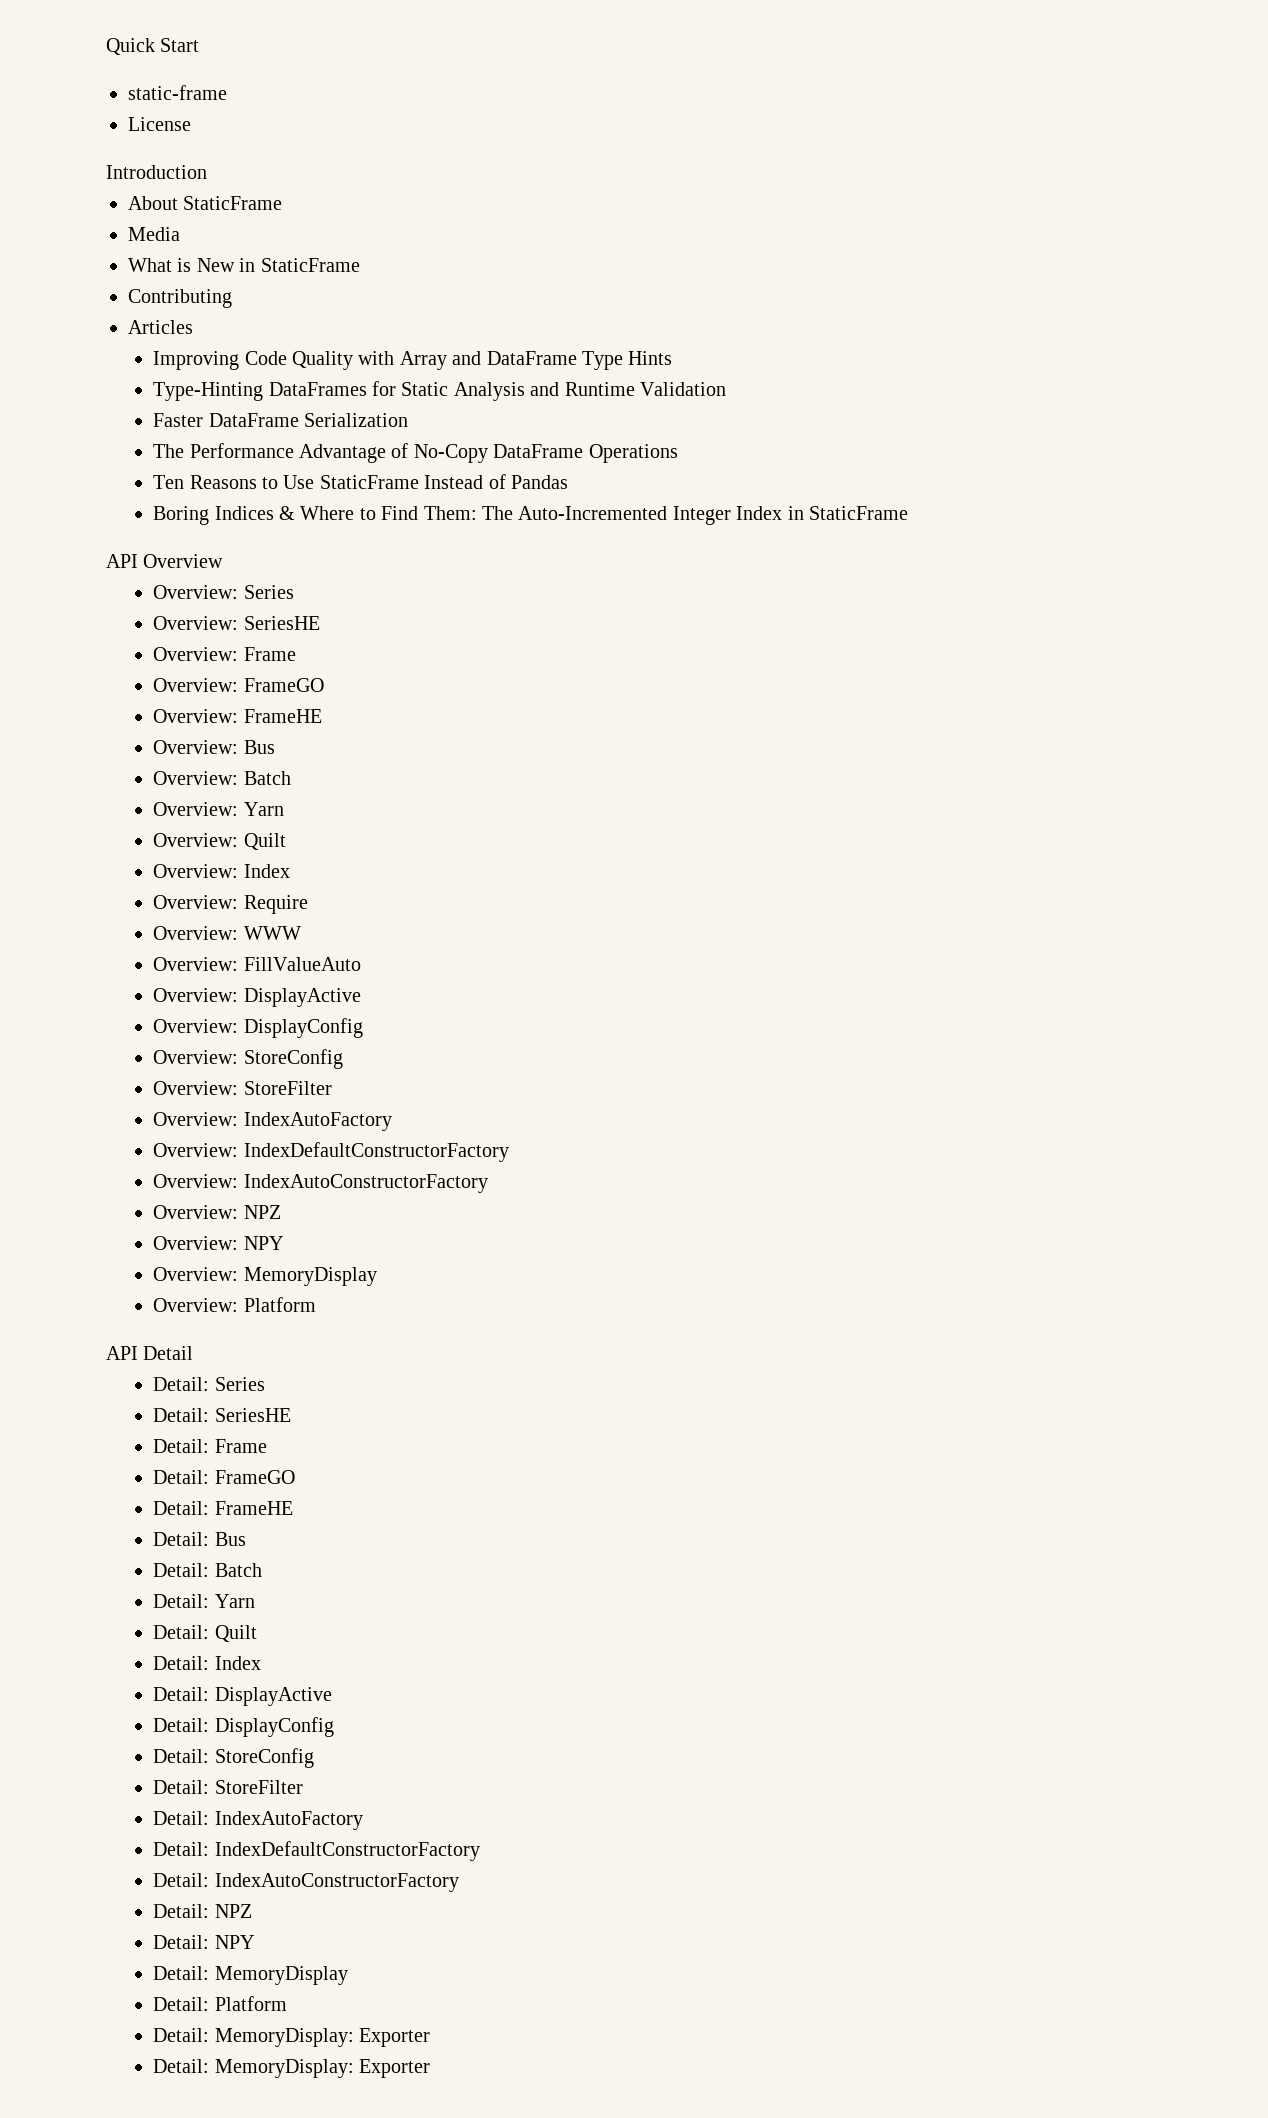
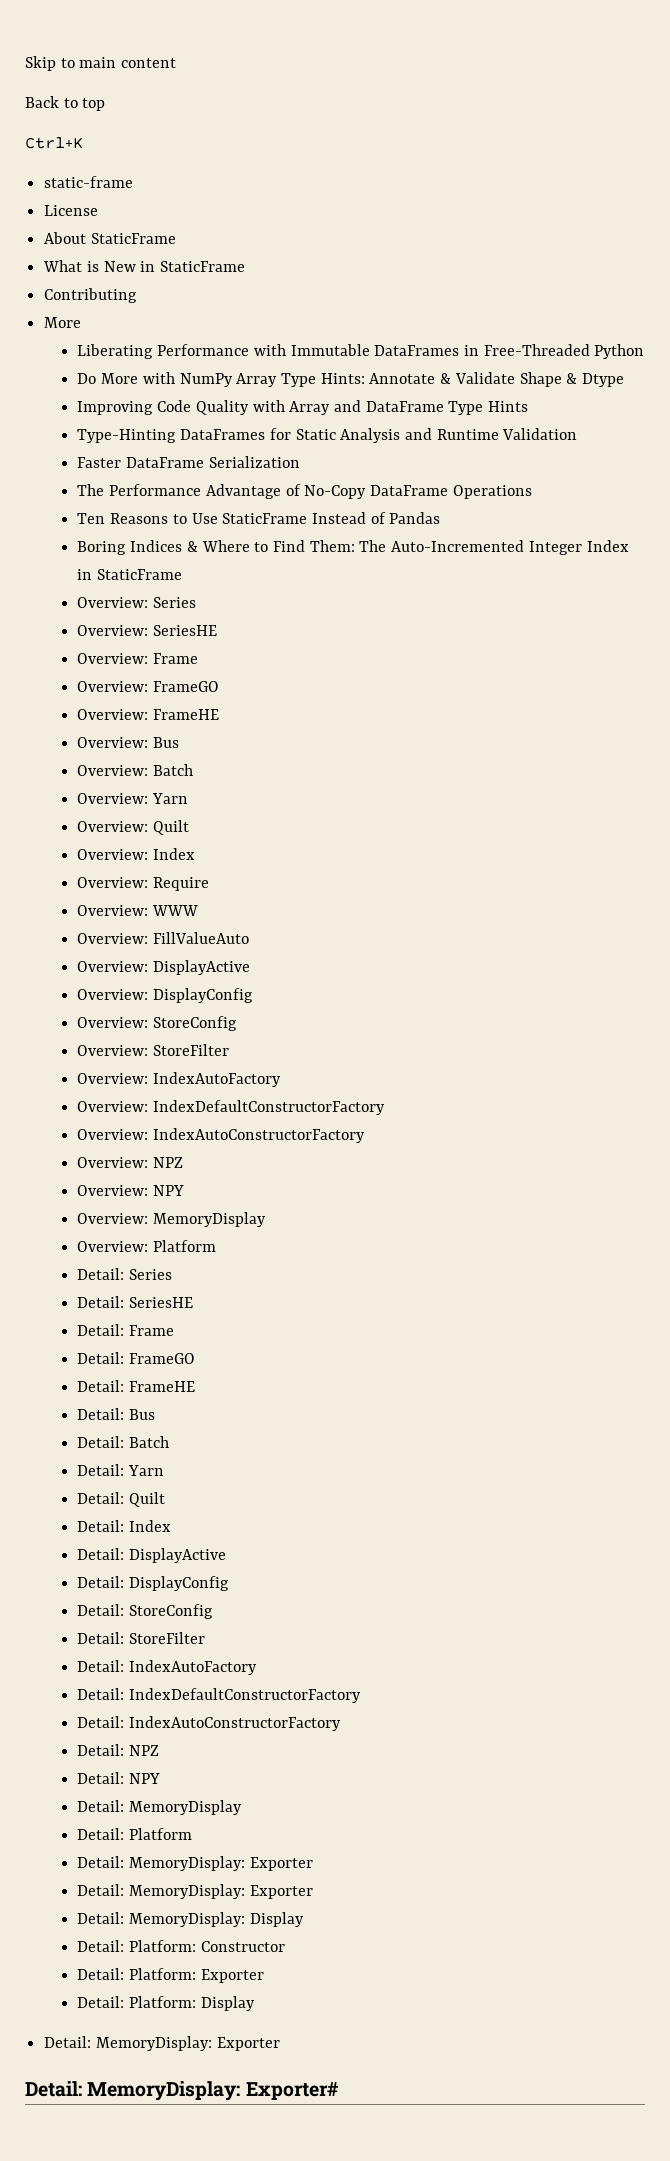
[106,38,200,55] Quick Start -> [25,56,177,71] [25,96,106,111] [25,137,83,149] Skip to main content // Back to top // Ctrl+K
[106,165,207,179] // Introduction -> (99, 210) none
[128,227,180,241] // Media -> (176, 238) none
[128,320,193,334] Articles -> [44,317,82,328] [77,344,645,359] [77,372,625,387] More // Liberating Performance with Immutable DataFrames in Free-Threaded Python // Do More with NumPy Array Type Hints: Annotate & Validate Shape & Dtype
[106,554,224,568] // API Overview -> (183, 574) none
[106,1346,194,1360] // API Detail -> (217, 1246) none
(431, 2068) none -> [77,1912,304,1927] [77,1940,285,1952] [77,1968,264,1983] [77,1996,255,2011] [44,2036,280,2051] [25,2081,338,2101] // Detail: MemoryDisplay: Display // Detail: Platform: Constructor // Detail: Platform: Exporter // Detail: Platform: Display // Detail: MemoryDisplay: Exporter // Detail: MemoryDisplay: Exporter#

